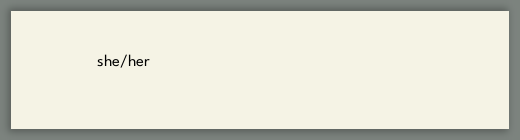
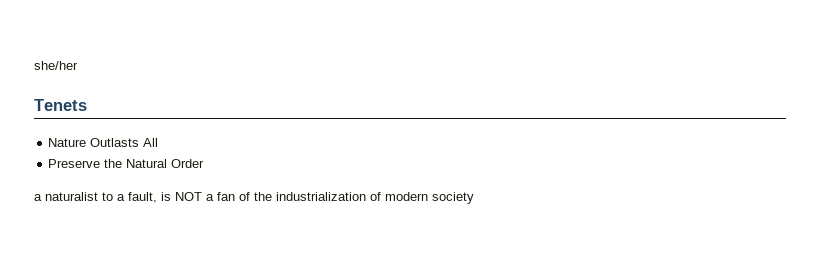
(150, 61) none -> [34,99,87,111] [48,138,159,147] [48,159,205,168] [34,192,474,204] // Tenets // Nature Outlasts All // Preserve the Natural Order // a naturalist to a fault, is NOT a fan of the industrialization of modern society

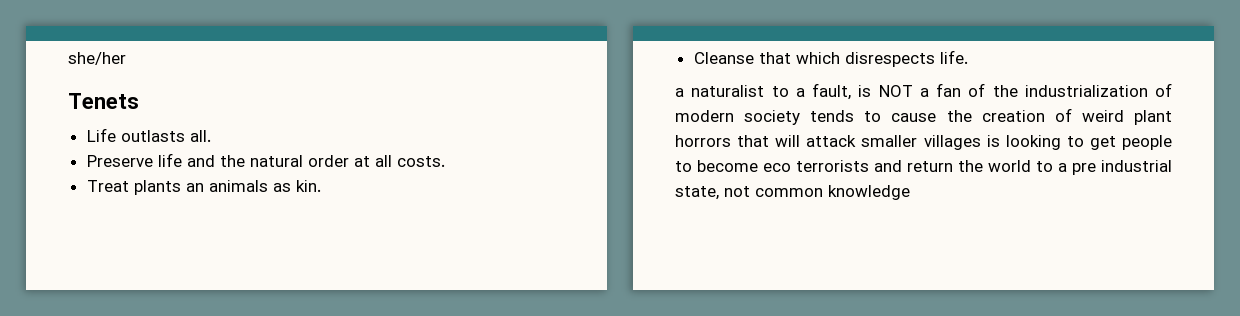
[48,138,159,147] [48,159,205,168] Nature Outlasts All // Preserve the Natural Order -> [86,128,211,142] [86,153,445,167] [86,180,321,195] [693,50,968,67] Life outlasts all. // Preserve life and the natural order at all costs. // Treat plants an animals as kin. // Cleanse that which disrespects life.
(474, 198) none -> [810,108,1172,125] [675,135,1172,150] [675,160,1172,175] [675,185,910,200] tends to cause the creation of weird plant horrors that will attack smaller villages is looking to get people to become eco terrorists and return the world to a pre industrial state, not common knowledge

